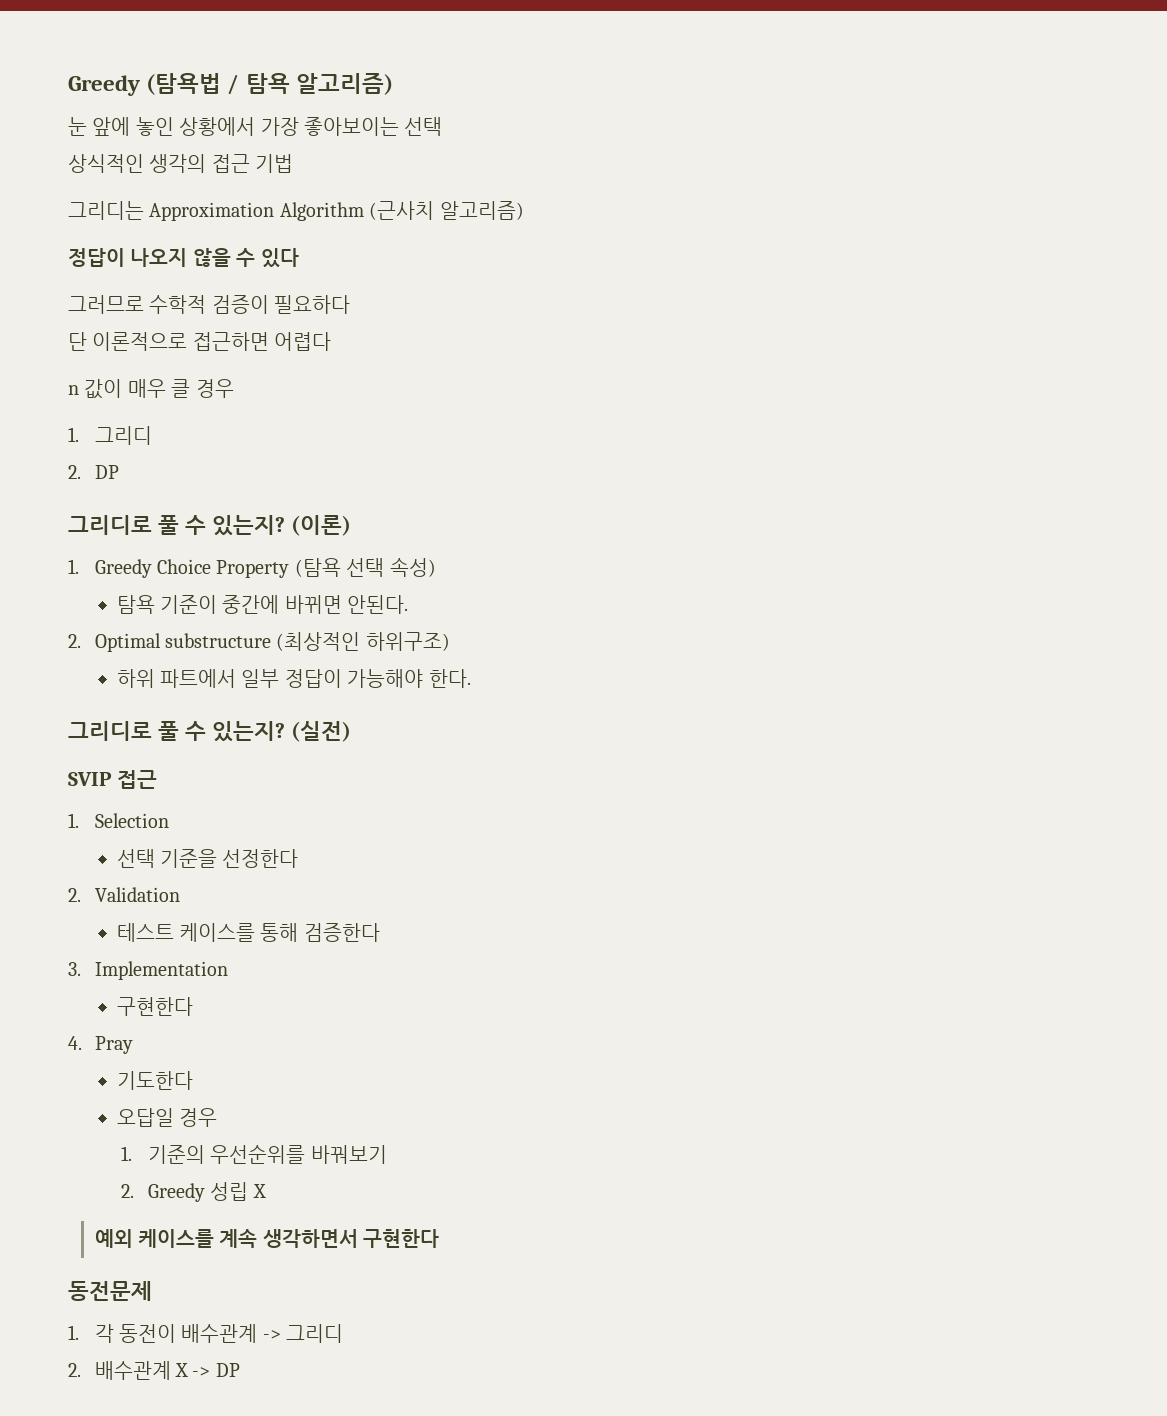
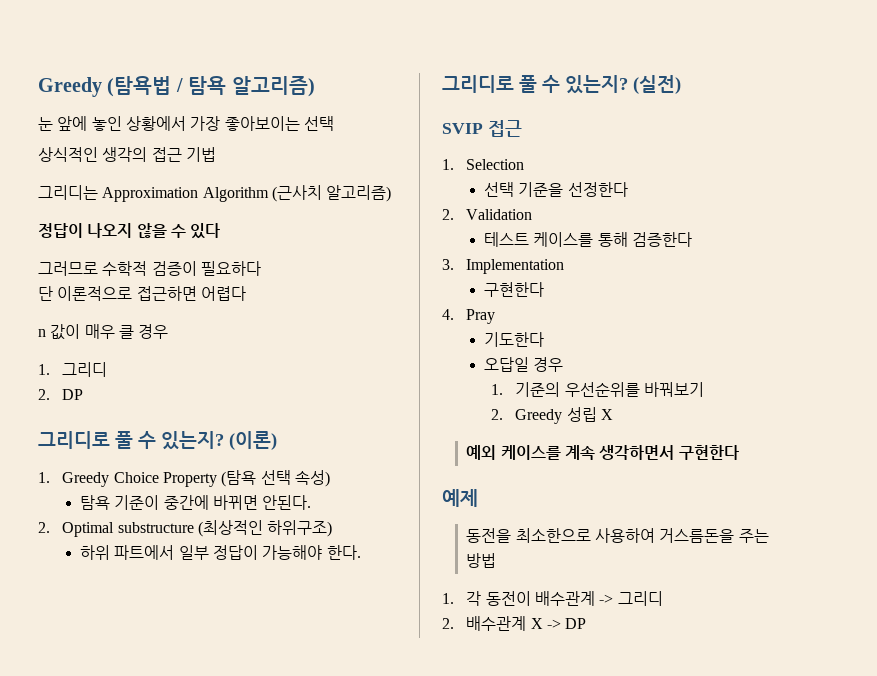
[68,1281,152,1301] 동전문제 -> [442,489,478,507] [466,528,769,543] [466,553,497,568] 예제 // 동전을 최소한으로 사용하여 거스름돈을 주는 방법

